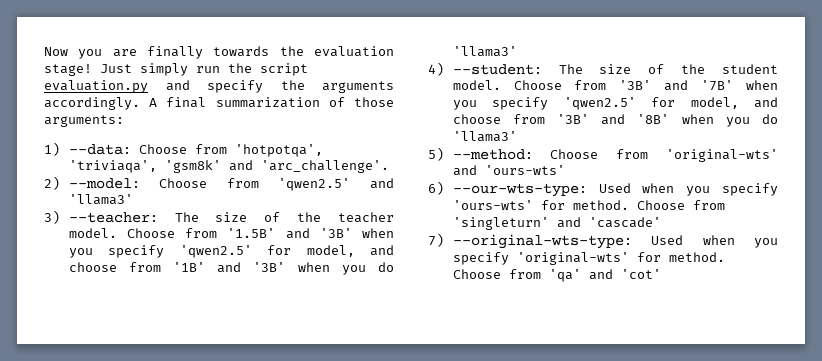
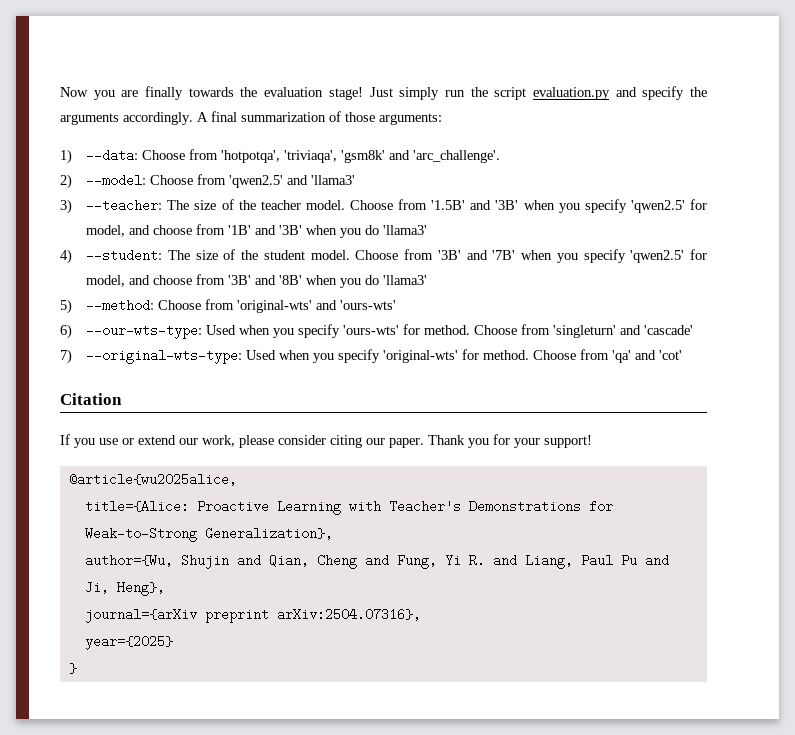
(661, 274) none -> [60,393,122,405] [60,434,592,448] [68,473,237,486] [84,500,613,515] [84,527,333,542] [84,554,669,569] [84,581,165,596] [84,608,421,623] [84,635,173,650] [68,663,77,674] // Citation // If you use or extend our work, please consider citing our paper. Thank you for your support! // @article{wu2025alice, // title={Alice: Proactive Learning with Teacher's Demonstrations for Weak-to-Strong Generalization}, // author={Wu, Shujin and Qian, Cheng and Fung, Yi R. and Liang, Paul Pu and Ji, Heng}, // journal={arXiv preprint arXiv:2504.07316}, // year={2025} // }

